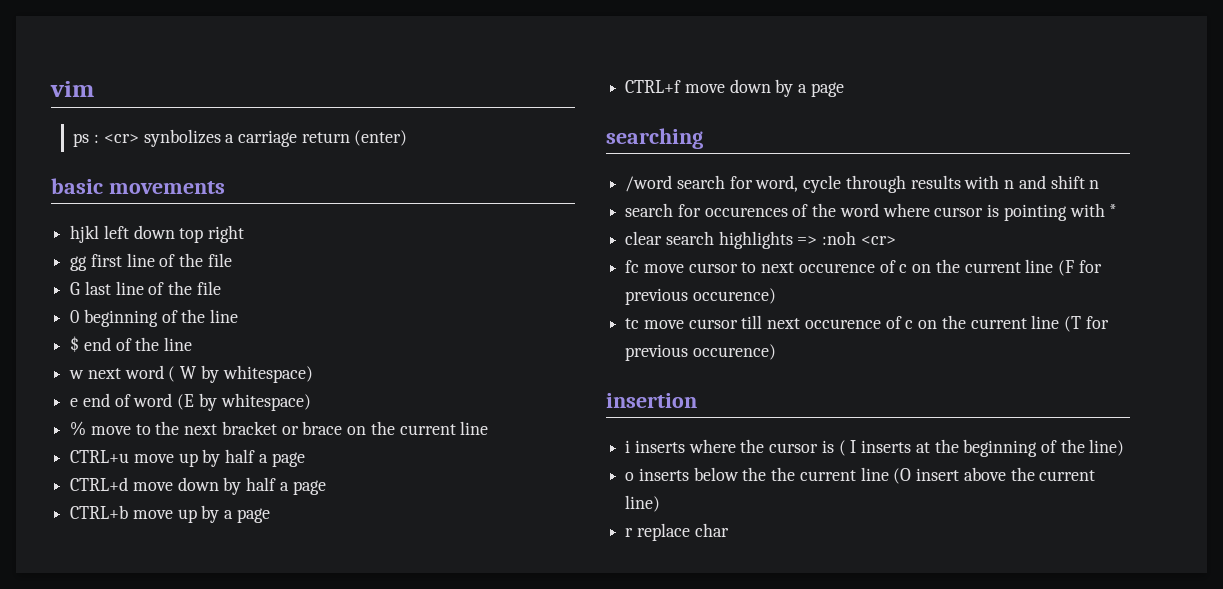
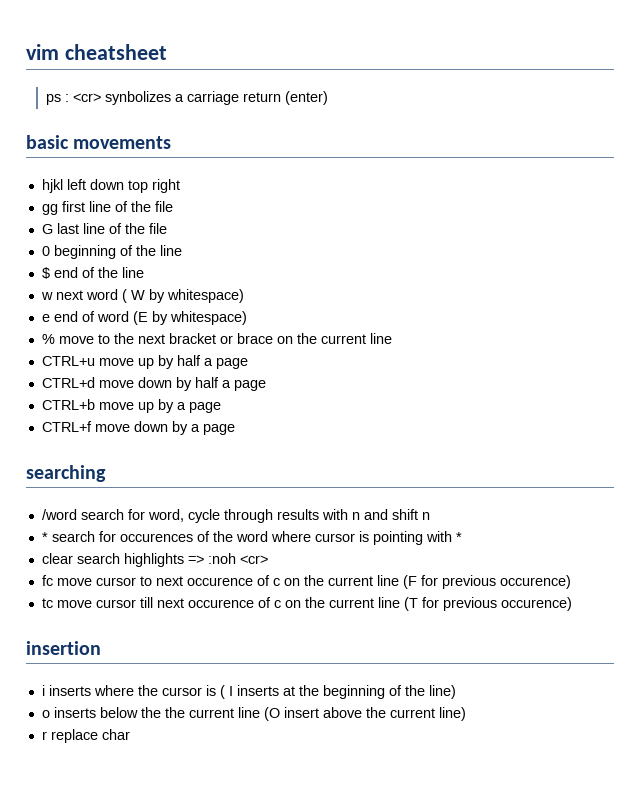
(94, 89) none -> [64,44,167,60] cheatsheet
(1100, 184) none -> [41,532,48,542] *

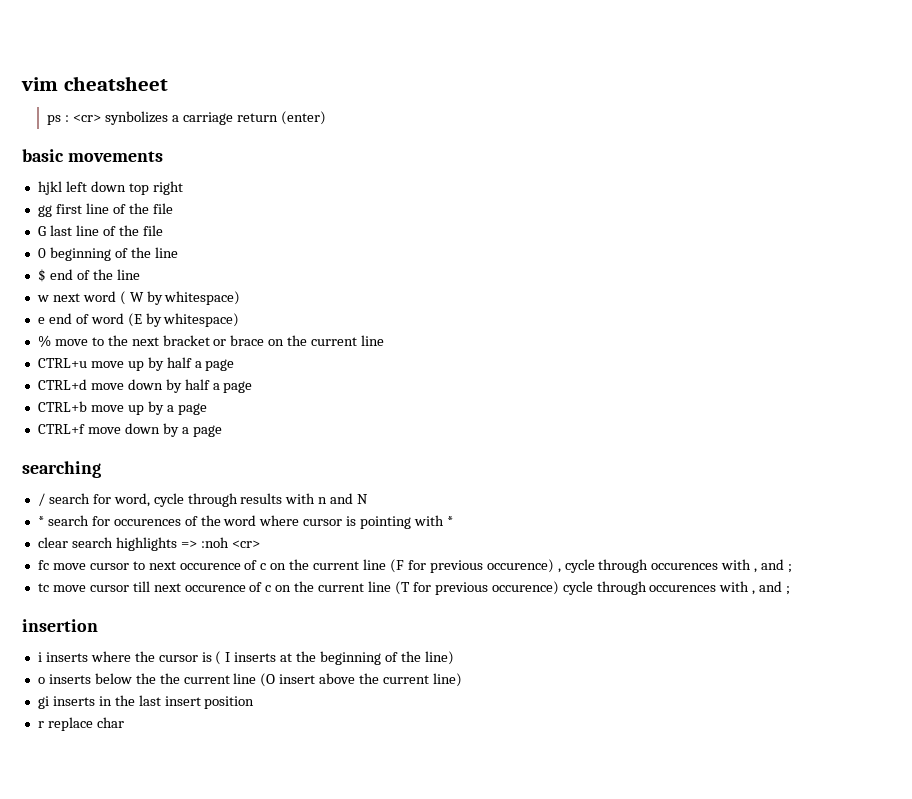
[41,509,77,520] /word -> [37,493,45,506] /
[391,509,430,520] shift n -> [357,494,369,504] N
(571, 582) none -> [557,559,792,573] , cycle through occurences with , and ;
(572, 604) none -> [562,581,791,595] cycle through occurences with , and ;
(466, 714) none -> [37,695,255,709] // gi inserts in the last insert position

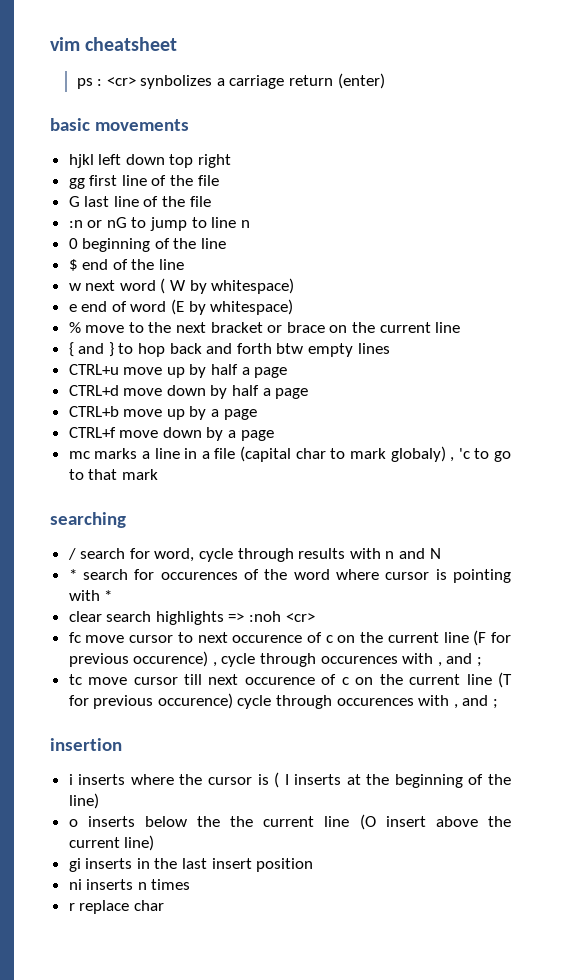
(163, 230) none -> [68,217,250,231] // :n or nG to jump to line n
(385, 340) none -> [68,342,390,357] // { and } to hop back and forth btw empty lines
(222, 431) none -> [68,446,512,462] [68,469,158,480] // mc marks a line in a file (capital char to mark globaly) , 'c to go to that mark
(255, 702) none -> [68,879,191,890] // ni inserts n times

